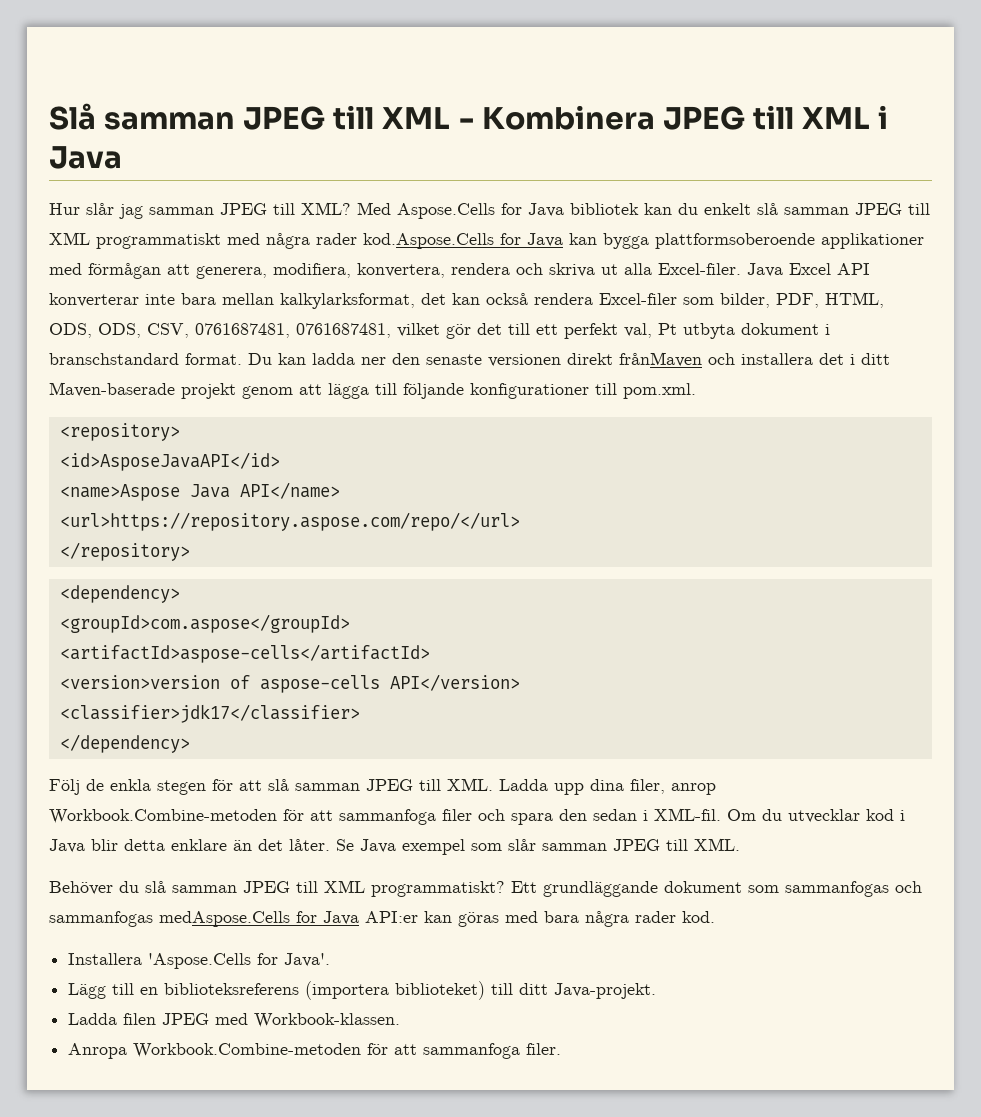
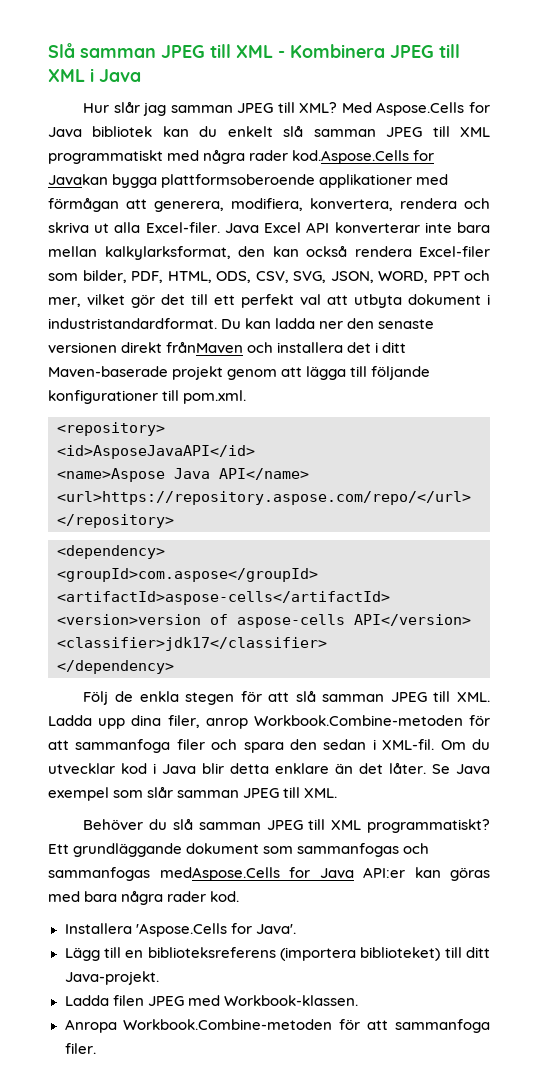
[527,233,597,247] Java kan -> [48,174,108,185] Javakan
[421,293,446,305] det -> [238,246,265,257] den
[98,323,391,338] ODS, CSV, 0761687481, 0761687481, -> [255,270,490,283] [48,297,81,307] CSV, SVG, JSON, WORD, PPT och mer,
[624,323,677,338] val, Pt -> [300,294,348,305] val att
[49,353,242,365] branschstandard format. -> [48,318,217,329] industristandardformat.

